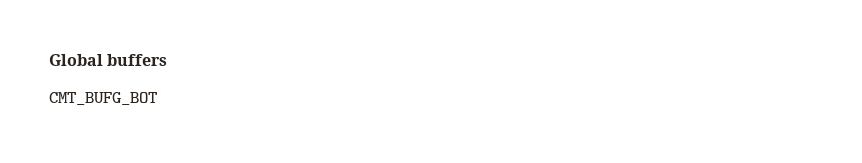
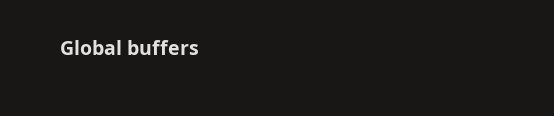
[49,92,157,105] // CMT_BUFG_BOT -> (200, 47) none

